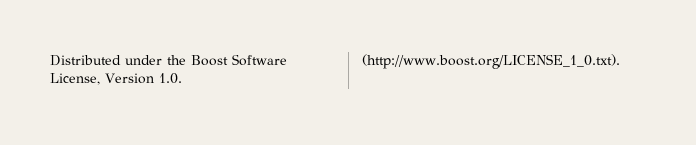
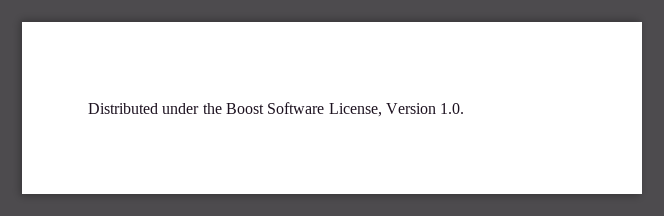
[362,54,620,69] (http://www.boost.org/LICENSE_1_0.txt). -> (465, 108) none

